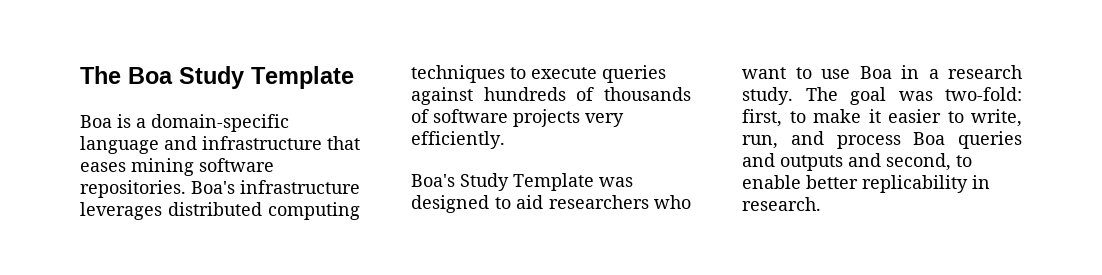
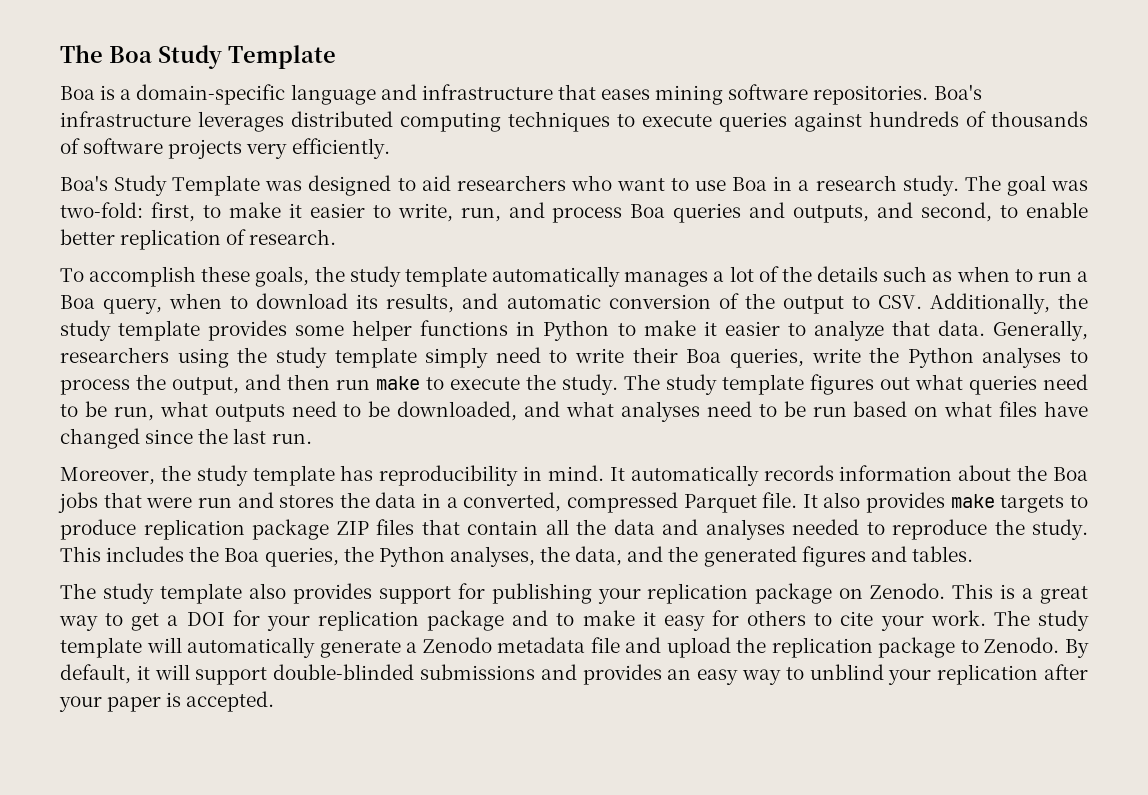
[780,155,843,171] outputs -> [793,205,870,223] outputs,
[862,175,990,193] [742,197,821,211] replicability in research. -> [120,229,337,250] [60,266,1088,287] [60,293,1088,314] [60,320,1088,341] [60,347,1088,368] [60,374,1088,395] [60,401,1088,422] [60,428,312,449] [60,465,1088,486] [58,492,1089,513] [60,519,1088,540] [60,546,973,567] [60,583,1088,604] [59,610,1089,631] [60,637,1089,658] [60,664,1088,685] [59,691,275,712] replication of research. // To accomplish these goals, the study template automatically manages a lot of the details such as when to run a Boa query, when to download its results, and automatic conversion of the output to CSV. Additionally, the study template provides some helper functions in Python to make it easier to analyze that data. Generally, researchers using the study template simply need to write their Boa queries, write the Python analyses to process the output, and then run make to execute the study. The study template figures out what queries need to be run, what outputs need to be downloaded, and what analyses need to be run based on what files have changed since the last run. // Moreover, the study template has reproducibility in mind. It automatically records information about the Boa jobs that were run and stores the data in a converted, compressed Parquet file. It also provides make targets to produce replication package ZIP files that contain all the data and analyses needed to reproduce the study. This includes the Boa queries, the Python analyses, the data, and the generated figures and tables. // The study template also provides support for publishing your replication package on Zenodo. This is a great way to get a DOI for your replication package and to make it easy for others to cite your work. The study template will automatically generate a Zenodo metadata file and upload the replication package to Zenodo. By default, it will support double-blinded submissions and provides an easy way to unblind your replication after your paper is accepted.

